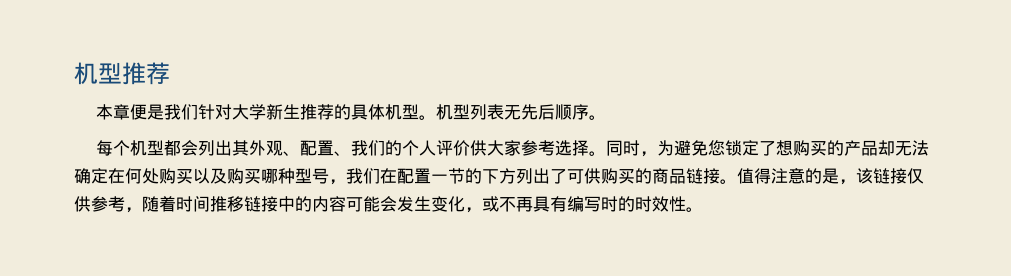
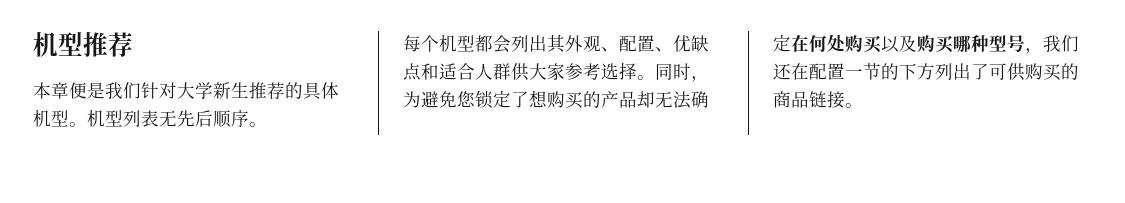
[351,140,471,156] 我们的个人评价 -> [673,35,709,52] [403,63,511,81] 优缺点和适合人群
(380, 176) none -> [773,63,791,80] 还
[737,168,924,185] [74,196,703,213] 值得注意的是，该链接仅供参考，随着时间推移链接中的内容可能会发生变化，或不再具有编写时的时效性。 -> (863, 105) none

